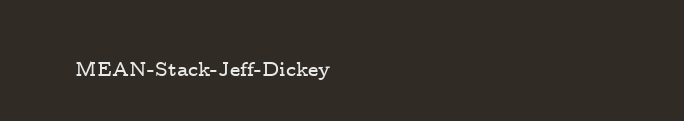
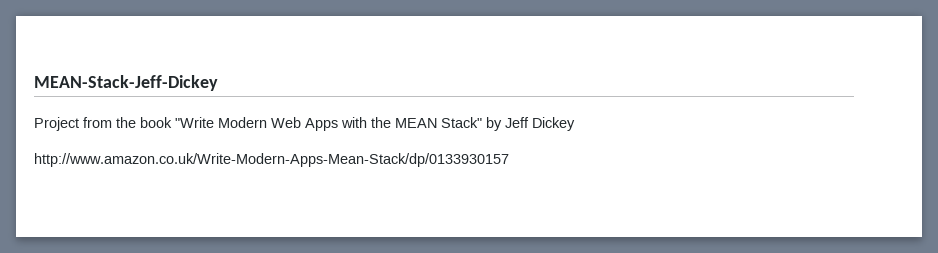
(330, 70) none -> [34,117,575,131] [34,153,509,167] // Project from the book "Write Modern Web Apps with the MEAN Stack" by Jeff Dickey // http://www.amazon.co.uk/Write-Modern-Apps-Mean-Stack/dp/0133930157

